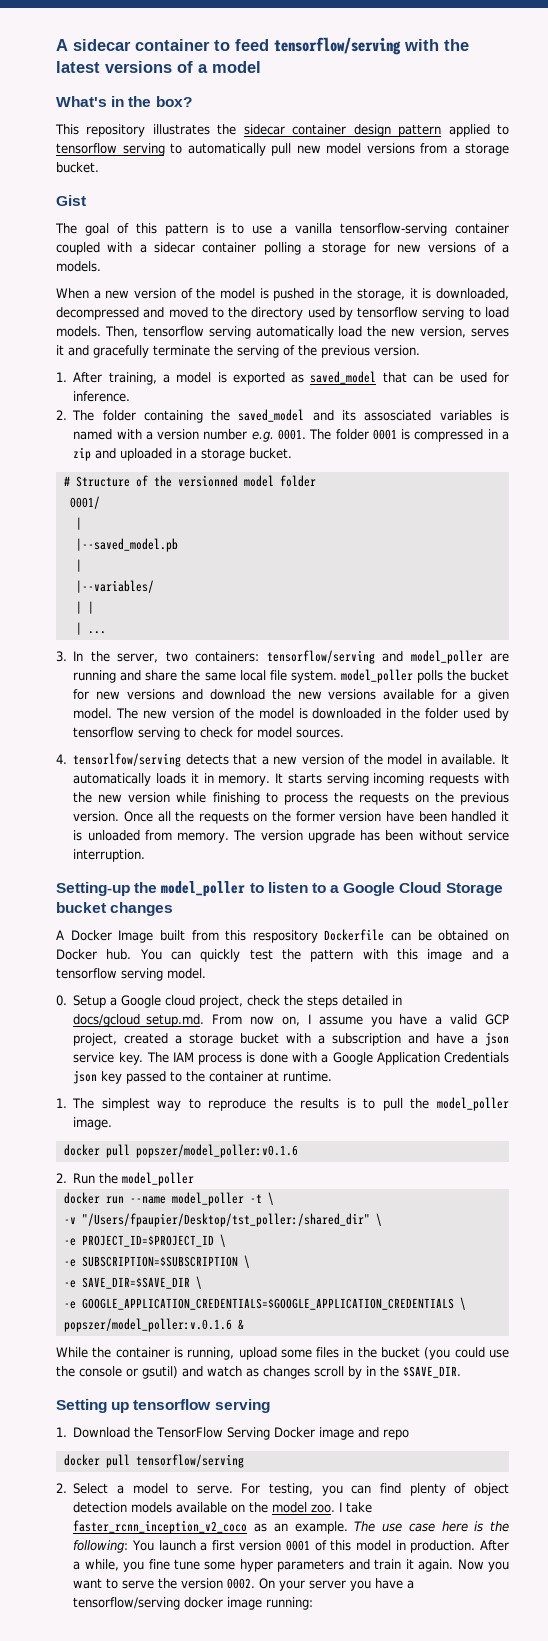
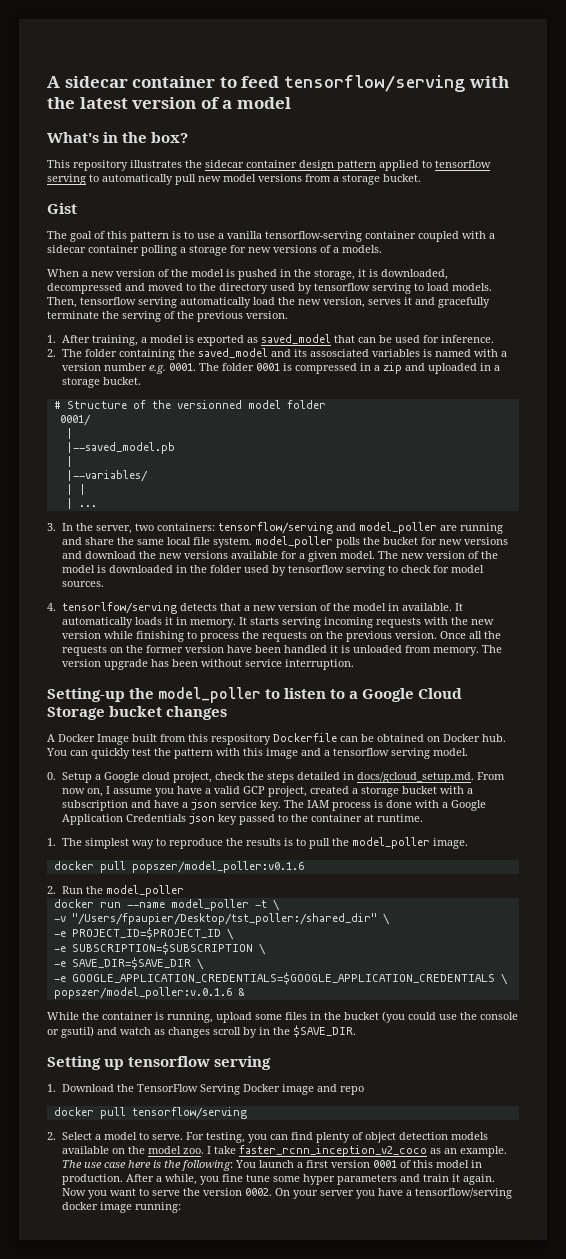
[105,61,172,73] versions -> [132,97,197,109] version

